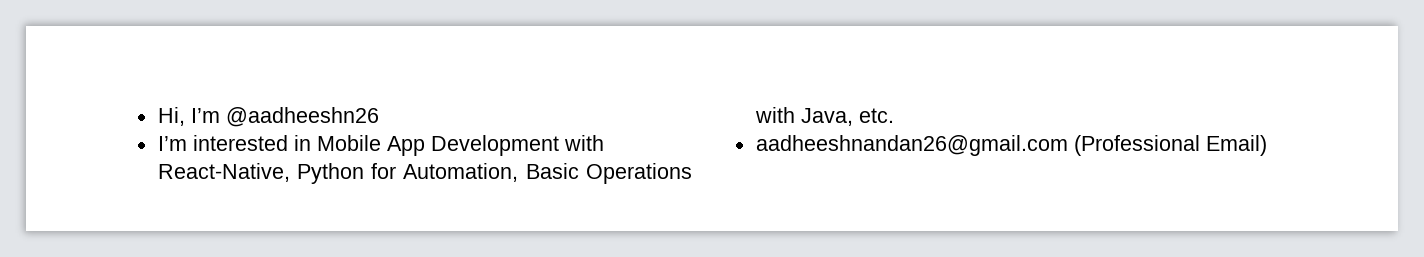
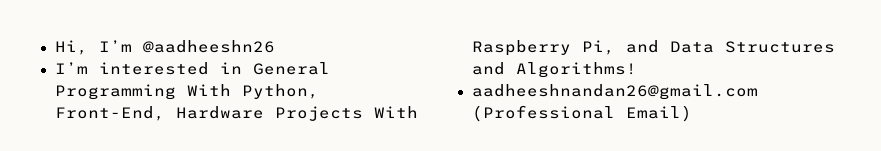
[316,135,604,156] [157,163,692,184] [754,107,894,126] Mobile App Development with React-Native, Python for Automation, Basic Operations with Java, etc. -> [252,62,330,75] [54,84,319,100] [54,106,418,121] [471,40,835,56] [471,62,637,78] General Programming With Python, Front-End, Hardware Projects With Raspberry Pi, and Data Structures and Algorithms!

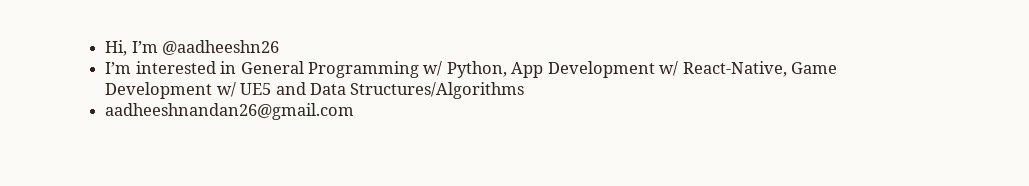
[186,84,319,99] [54,106,418,121] [471,40,835,56] [471,62,637,78] With Python, Front-End, Hardware Projects With Raspberry Pi, and Data Structures and Algorithms! -> [423,61,838,78] [105,82,525,99] w/ Python, App Development w/ React-Native, Game Development w/ UE5 and Data Structures/Algorithms
[471,105,692,122] (Professional Email) -> (355, 111) none

